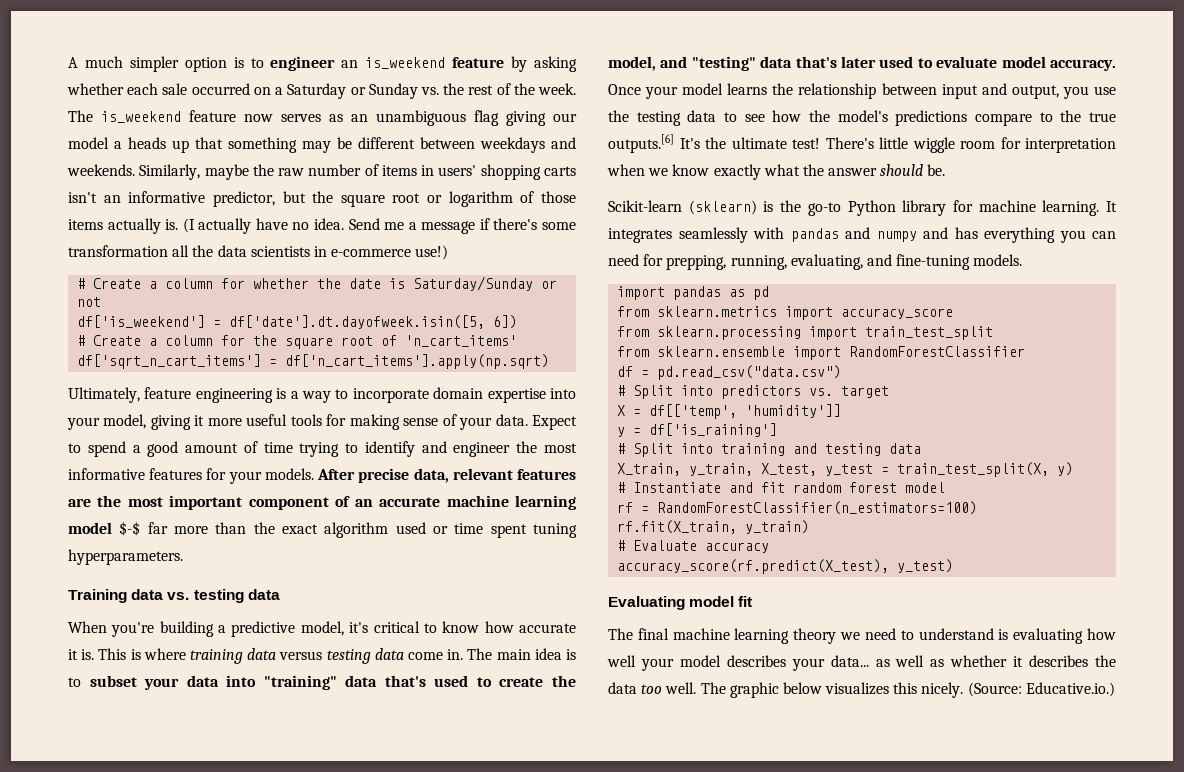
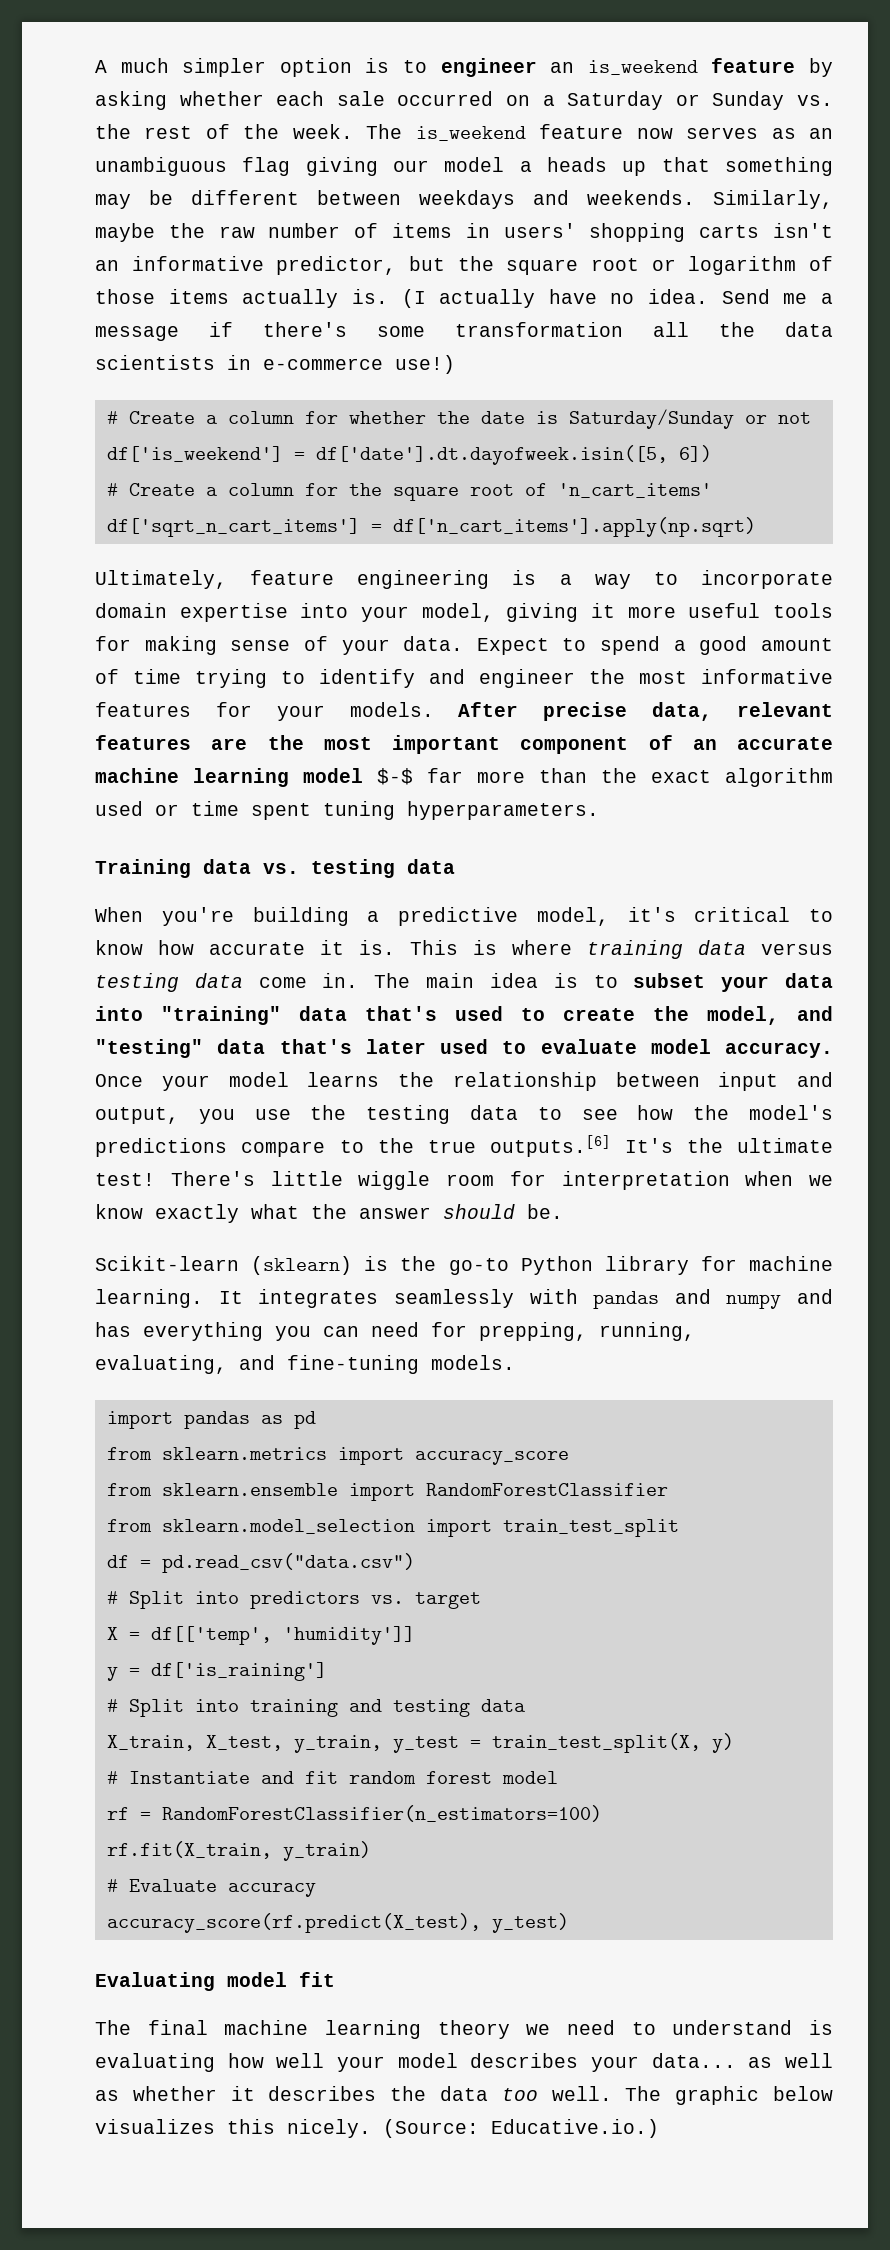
[617,326,994,340] // from sklearn.processing import train_test_split -> (569, 1458) none
(1026, 351) none -> [106,1519,679,1537] // from sklearn.model_selection import train_test_split
[689,463,818,476] y_train, X_test, -> [205,1735,382,1753] X_test, y_train,

